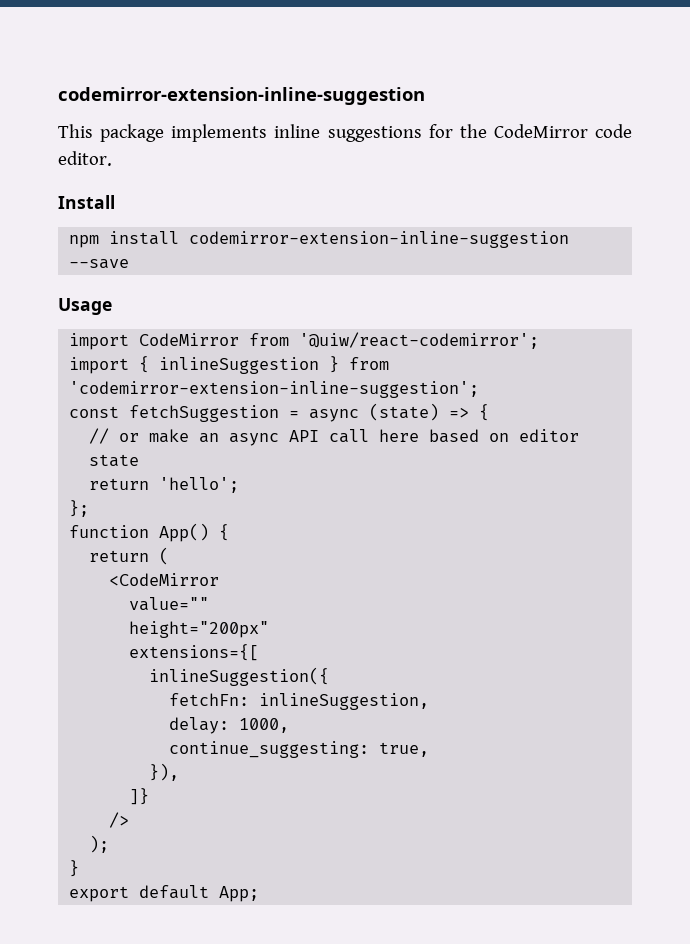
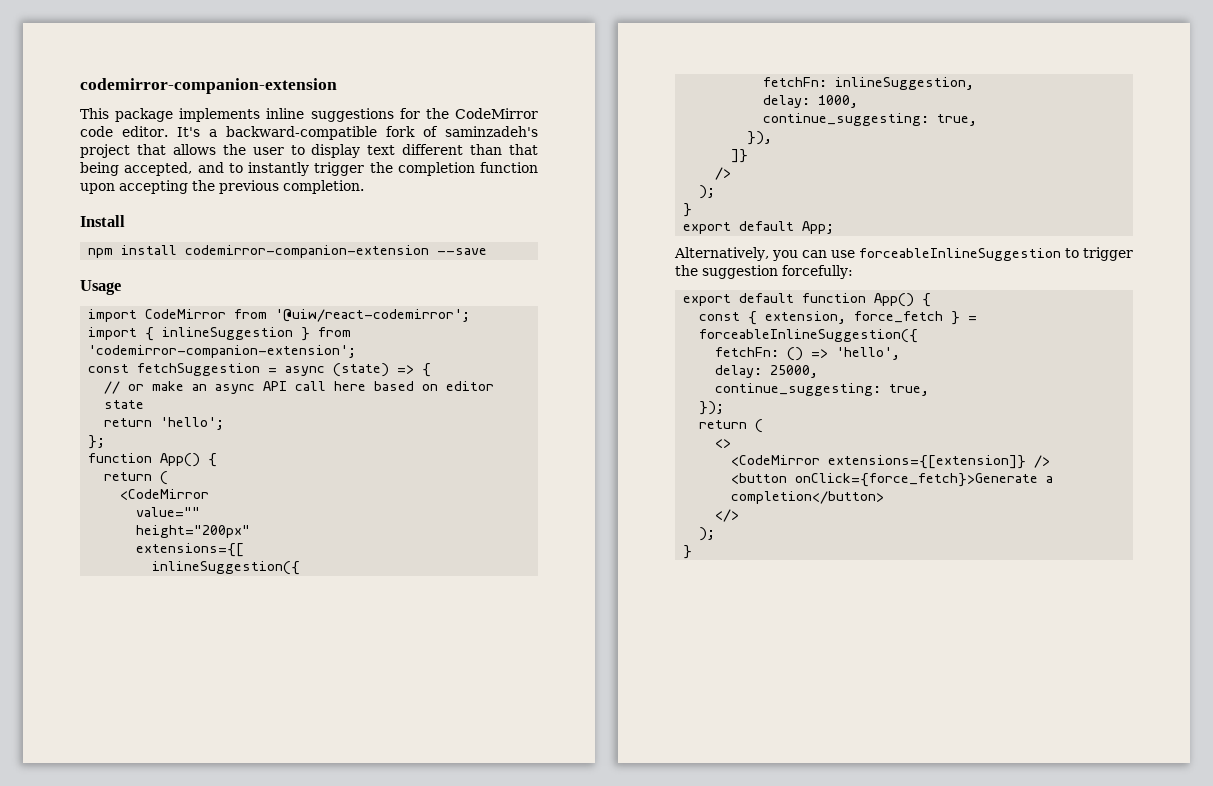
[58,87,425,105] codemirror-extension-inline-suggestion -> [80,78,337,94] codemirror-companion-extension
(112, 158) none -> [176,126,538,140] [80,144,538,158] [80,162,538,176] [80,180,364,194] It's a backward-compatible fork of saminzadeh's project that allows the user to display text different than that being accepted, and to instantly trigger the completion function upon accepting the previous completion.
[189,231,570,248] codemirror-extension-inline-suggestion -> [185,245,430,258] codemirror-companion-extension
[69,381,480,398] 'codemirror-extension-inline-suggestion'; -> [88,345,357,358] 'codemirror-companion-extension';
(260, 894) none -> [674,247,1133,261] [675,265,853,279] [683,293,932,307] [699,311,978,325] [699,329,919,343] [715,347,901,361] [715,365,819,378] [715,383,930,396] [699,401,725,415] [699,419,764,433] [715,439,732,448] [731,455,1051,469] [731,473,1054,487] [731,491,885,504] [715,509,740,522] [699,527,716,541] [683,545,693,559] // Alternatively, you can use forceableInlineSuggestion to trigger the suggestion forcefully: // export default function App() { // const { extension, force_fetch } = forceableInlineSuggestion({ // fetchFn: () => 'hello', // delay: 25000, // continue_suggesting: true, // }); // return ( // <> // <CodeMirror extensions={[extension]} /> // <button onClick={force_fetch}>Generate a completion</button> // </> // ); // }

